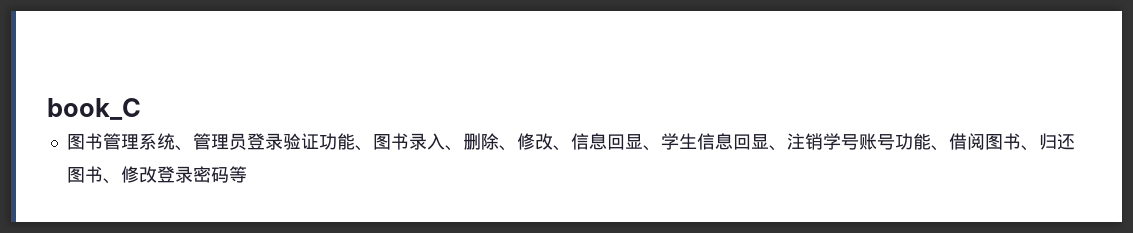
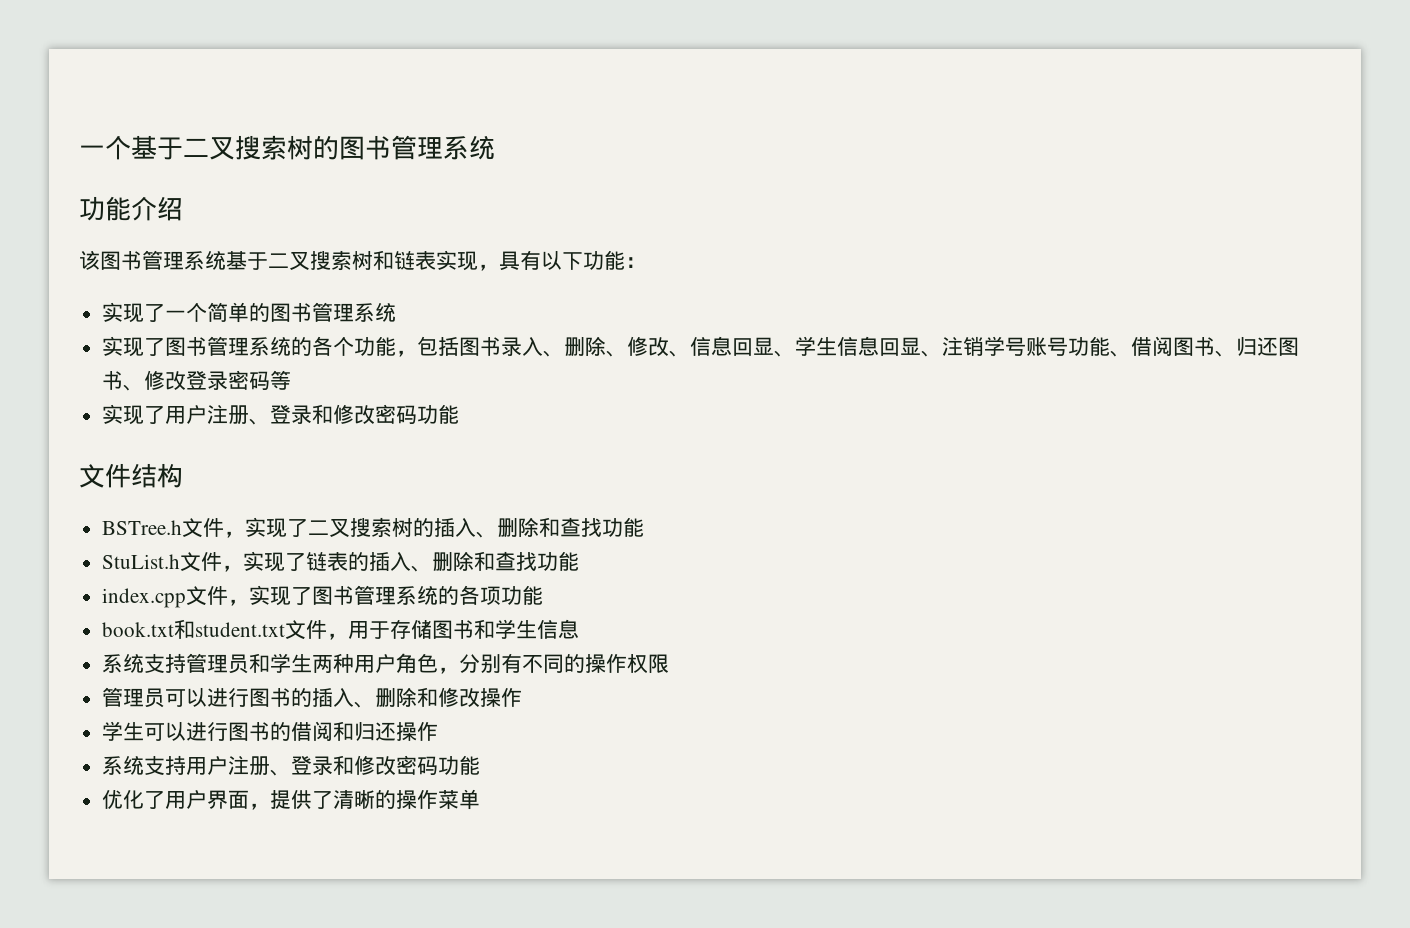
[47,98,141,120] [66,133,373,151] book_C // 图书管理系统、管理员登录验证功能、 -> [79,135,495,160] [79,196,183,221] [79,250,646,271] [102,302,397,323] [102,336,460,357] 一个基于二叉搜索树的图书管理系统 // 功能介绍 // 该图书管理系统基于二叉搜索树和链表实现，具有以下功能： // 实现了一个简单的图书管理系统 // 实现了图书管理系统的各个功能，包括
(247, 174) none -> [102,404,460,425] [79,463,183,488] [102,517,645,538] [102,551,580,572] [102,585,544,608] [102,619,580,640] [102,653,670,674] [102,687,523,708] [102,721,439,741] [102,755,481,776] [102,789,481,810] // 实现了用户注册、登录和修改密码功能 // 文件结构 // BSTree.h文件，实现了二叉搜索树的插入、删除和查找功能 // StuList.h文件，实现了链表的插入、删除和查找功能 // index.cpp文件，实现了图书管理系统的各项功能 // book.txt和student.txt文件，用于存储图书和学生信息 // 系统支持管理员和学生两种用户角色，分别有不同的操作权限 // 管理员可以进行图书的插入、删除和修改操作 // 学生可以进行图书的借阅和归还操作 // 系统支持用户注册、登录和修改密码功能 // 优化了用户界面，提供了清晰的操作菜单

